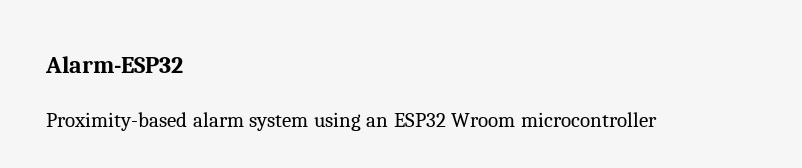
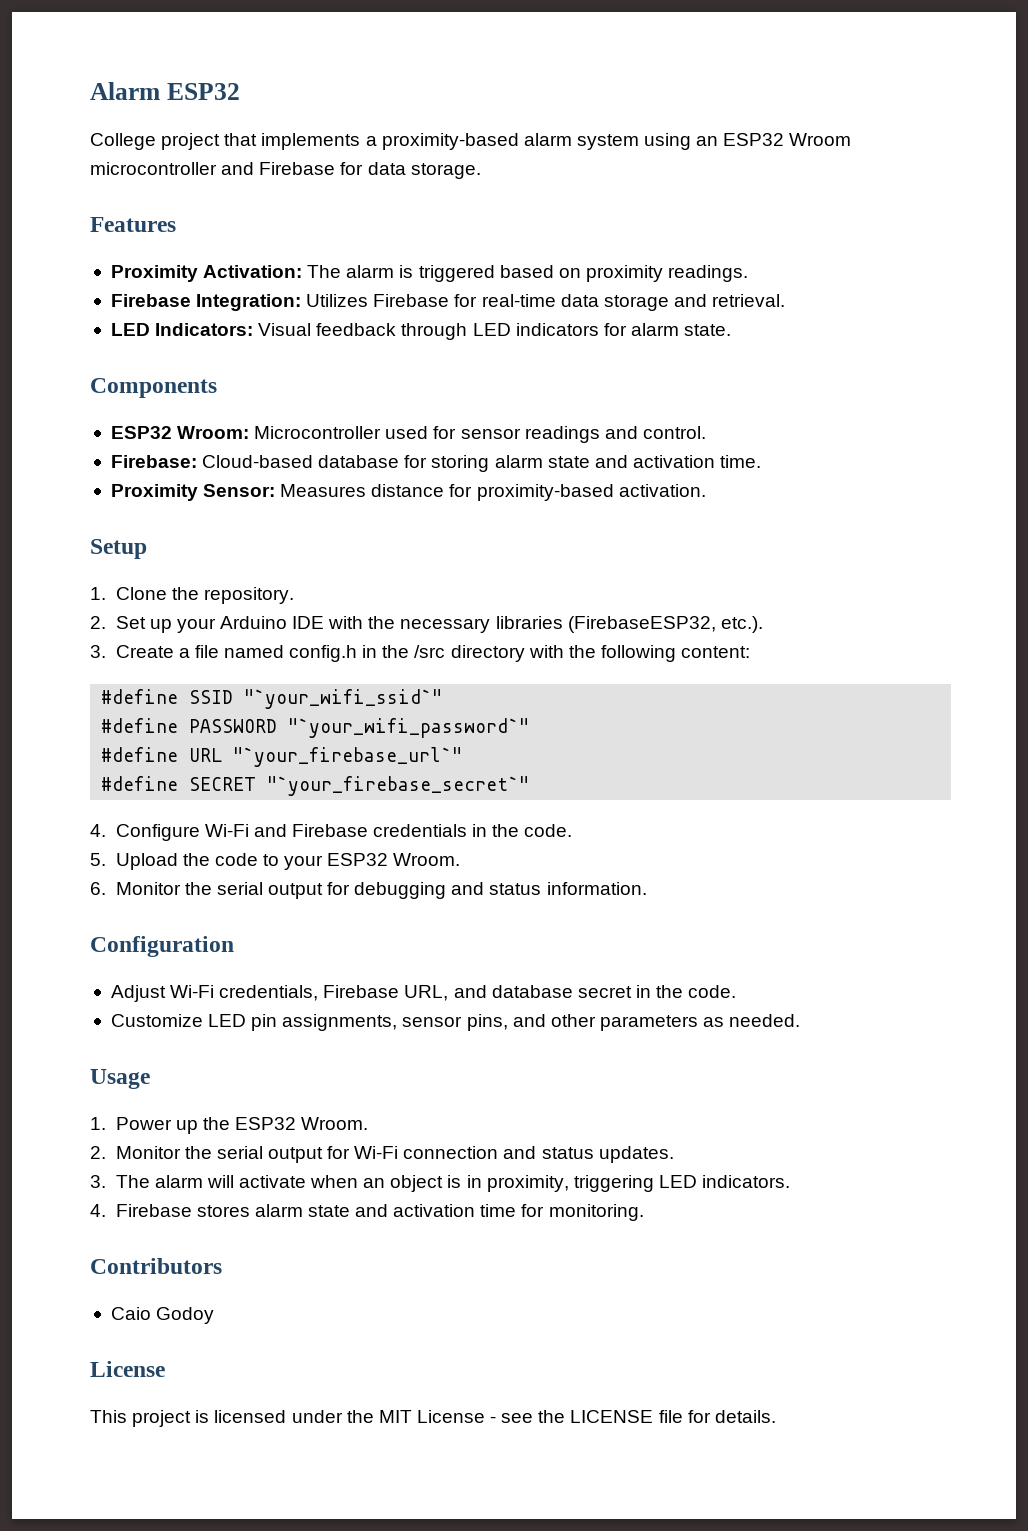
[45,56,183,73] [46,112,187,131] Alarm-ESP32 // Proximity-based -> [90,82,240,100] [90,133,519,150] Alarm ESP32 // College project that implements a proximity-based
(657, 119) none -> [221,162,481,179] [90,217,176,232] [110,265,749,282] [110,294,786,311] [110,323,732,340] [90,378,217,398] [110,426,706,443] [110,455,762,472] [110,484,706,501] [90,539,147,559] [90,587,294,604] [90,616,763,633] [90,645,751,662] [101,689,443,709] [101,718,530,738] [101,747,463,767] [101,776,530,796] [90,824,573,841] [90,853,461,870] [90,882,647,899] [90,936,234,957] [110,985,737,1002] [110,1014,801,1031] [90,1069,150,1089] [90,1117,369,1134] [90,1146,674,1163] [90,1175,791,1192] [90,1204,644,1221] [90,1258,222,1274] [110,1307,215,1324] [90,1361,165,1377] [90,1410,776,1427] and Firebase for data storage. // Features // Proximity Activation: The alarm is triggered based on proximity readings. // Firebase Integration: Utilizes Firebase for real-time data storage and retrieval. // LED Indicators: Visual feedback through LED indicators for alarm state. // Components // ESP32 Wroom: Microcontroller used for sensor readings and control. // Firebase: Cloud-based database for storing alarm state and activation time. // Proximity Sensor: Measures distance for proximity-based activation. // Setup // 1. Clone the repository. // 2. Set up your Arduino IDE with the necessary libraries (FirebaseESP32, etc.). // 3. Create a file named config.h in the /src directory with the following content: // #define SSID "`your_wifi_ssid`" // #define PASSWORD "`your_wifi_password`" // #define URL "`your_firebase_url`" // #define SECRET "`your_firebase_secret`" // 4. Configure Wi-Fi and Firebase credentials in the code. // 5. Upload the code to your ESP32 Wroom. // 6. Monitor the serial output for debugging and status information. // Configuration // Adjust Wi-Fi credentials, Firebase URL, and database secret in the code. // Customize LED pin assignments, sensor pins, and other parameters as needed. // Usage // 1. Power up the ESP32 Wroom. // 2. Monitor the serial output for Wi-Fi connection and status updates. // 3. The alarm will activate when an object is in proximity, triggering LED indicators. // 4. Firebase stores alarm state and activation time for monitoring. // Contributors // Caio Godoy // License // This project is licensed under the MIT License - see the LICENSE file for details.

